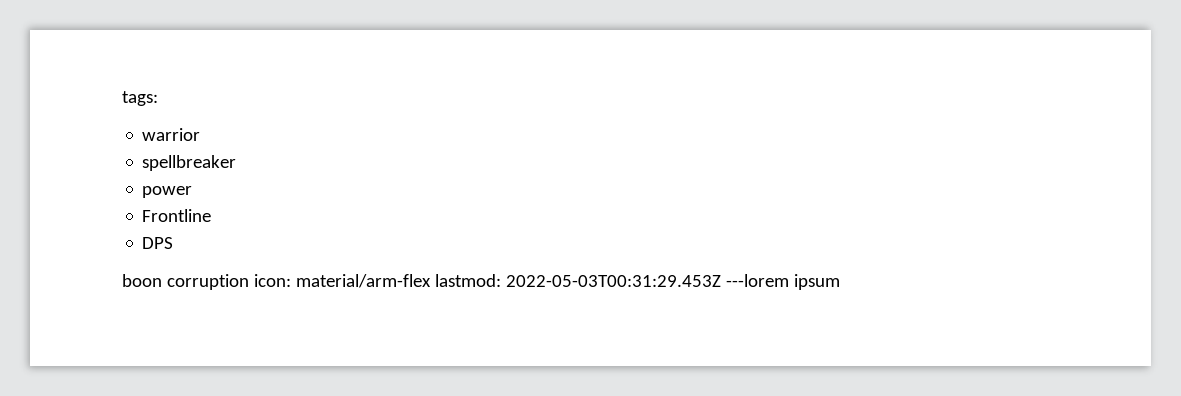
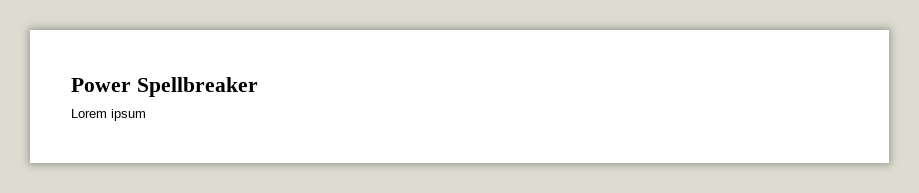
[122,91,158,106] [142,128,201,141] [142,155,237,171] [142,186,193,198] [142,209,212,222] [142,237,174,249] [122,274,789,290] tags: // warrior // spellbreaker // power // Frontline // DPS // boon corruption icon: material/arm-flex lastmod: 2022-05-03T00:31:29.453Z ---lorem -> [71,77,258,97] [71,109,107,118] Power Spellbreaker // Lorem

